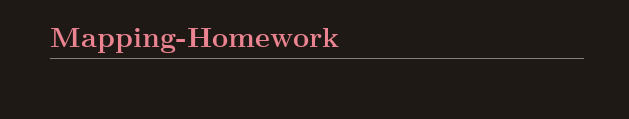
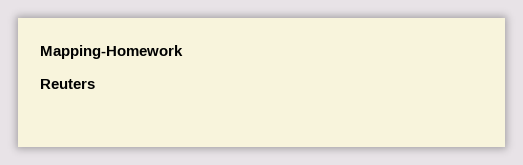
(339, 40) none -> [40,79,95,89] // Reuters

